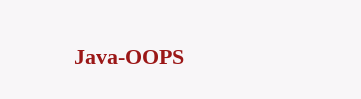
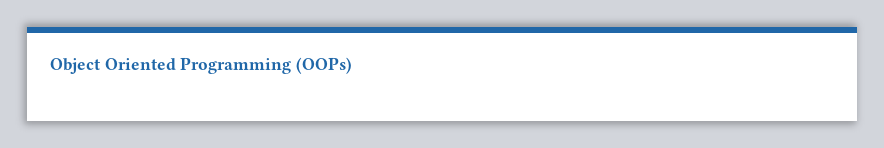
[74,50,184,64] Java-OOPS -> [50,57,353,74] Object Oriented Programming (OOPs)

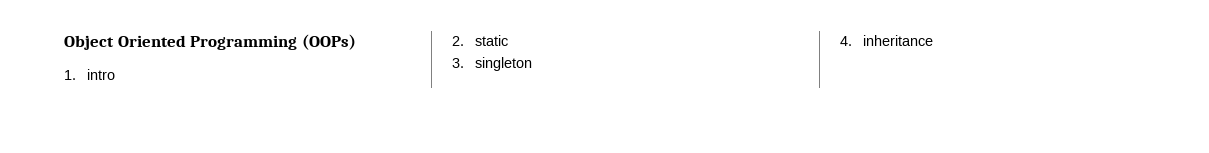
(353, 65) none -> [64,69,115,80] [452,35,508,46] [452,57,532,71] [840,35,933,46] // 1. intro // 2. static // 3. singleton // 4. inheritance

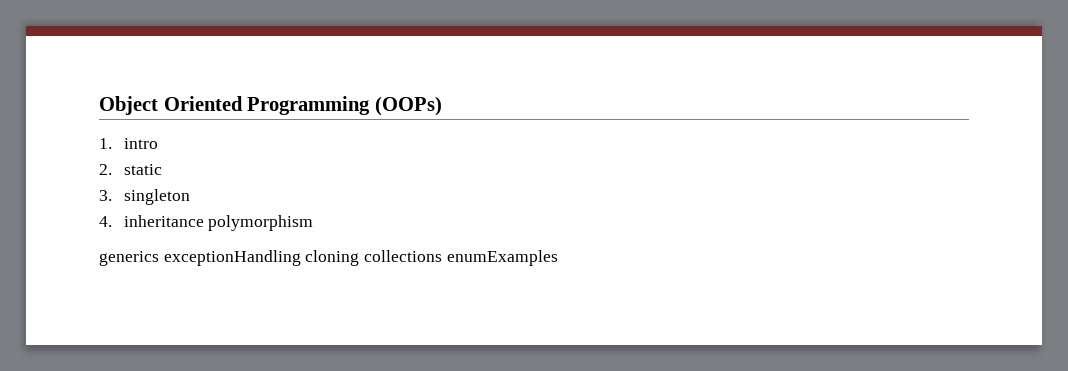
(933, 40) none -> [208,215,314,231] [99,250,558,266] polymorphism // generics exceptionHandling cloning collections enumExamples

